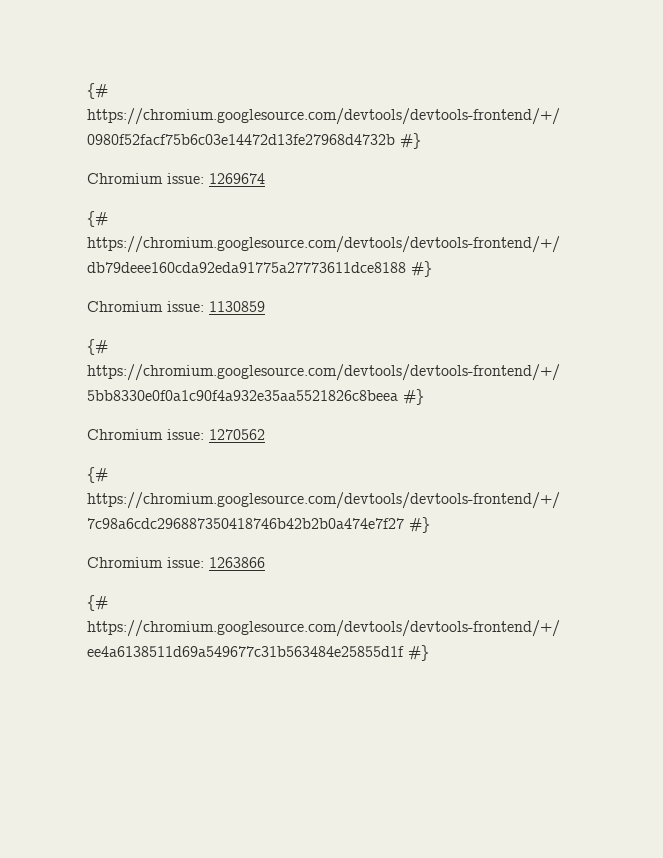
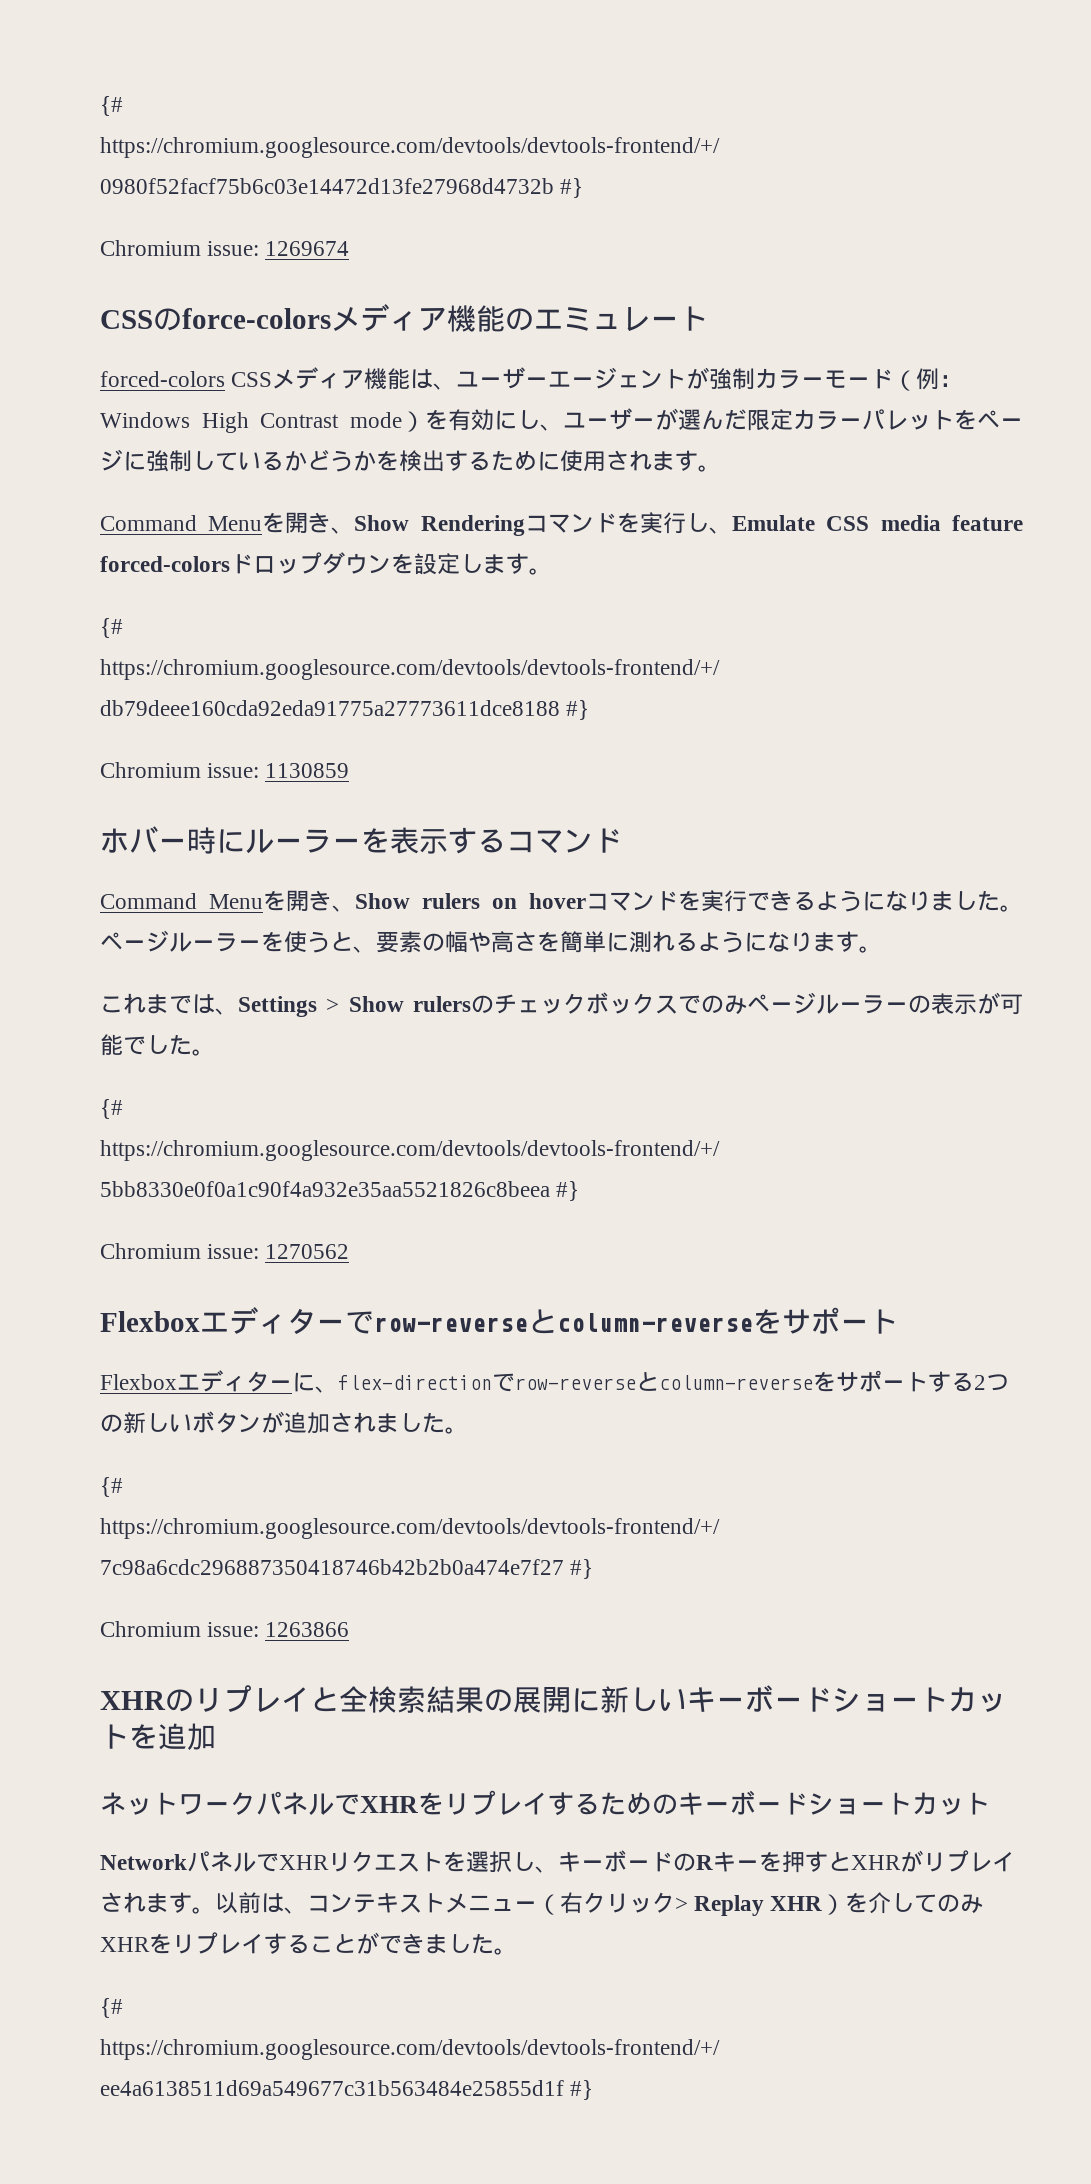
(265, 178) none -> [100,304,708,332] [100,367,963,391] [100,408,1023,433] [100,449,721,472] [100,512,1023,536] [100,552,552,575] // CSSのforce-colorsメディア機能のエミュレート // forced-colors CSSメディア機能は、ユーザーエージェントが強制カラーモード（例：Windows High Contrast mode）を有効にし、ユーザーが選んだ限定カラーパレットをページに強制しているかどうかを検出するために使用されます。 // Command Menuを開き、Show Renderingコマンドを実行し、Emulate CSS media feature forced-colorsドロップダウンを設定します。
(265, 306) none -> [100,826,622,854] [100,890,1023,912] [100,930,882,953] [100,992,1023,1017] [100,1034,215,1056] // ホバー時にルーラーを表示するコマンド // Command Menuを開き、Show rulers on hoverコマンドを実行できるようになりました。ページルーラーを使うと、要素の幅や高さを簡単に測れるようになります。 // これまでは、Settings > Show rulersのチェックボックスでのみページルーラーの表示が可能でした。
(265, 434) none -> [100,1307,898,1335] [100,1370,1009,1393] [100,1411,468,1434] // Flexboxエディターでrow-reverseとcolumn-reverseをサポート // Flexboxエディターに、flex-directionでrow-reverseとcolumn-reverseをサポートする2つの新しいボタンが追加されました。
(265, 562) none -> [100,1685,1006,1713] [100,1723,216,1750] [100,1790,990,1816] [100,1850,1015,1873] [100,1892,984,1916] [100,1932,517,1955] // XHRのリプレイと全検索結果の展開に新しいキーボードショートカットを追加 // ネットワークパネルでXHRをリプレイするためのキーボードショートカット // NetworkパネルでXHRリクエストを選択し、キーボードのRキーを押すとXHRがリプレイされます。以前は、コンテキストメニュー（右クリック> Replay XHR）を介してのみXHRをリプレイすることができました。

